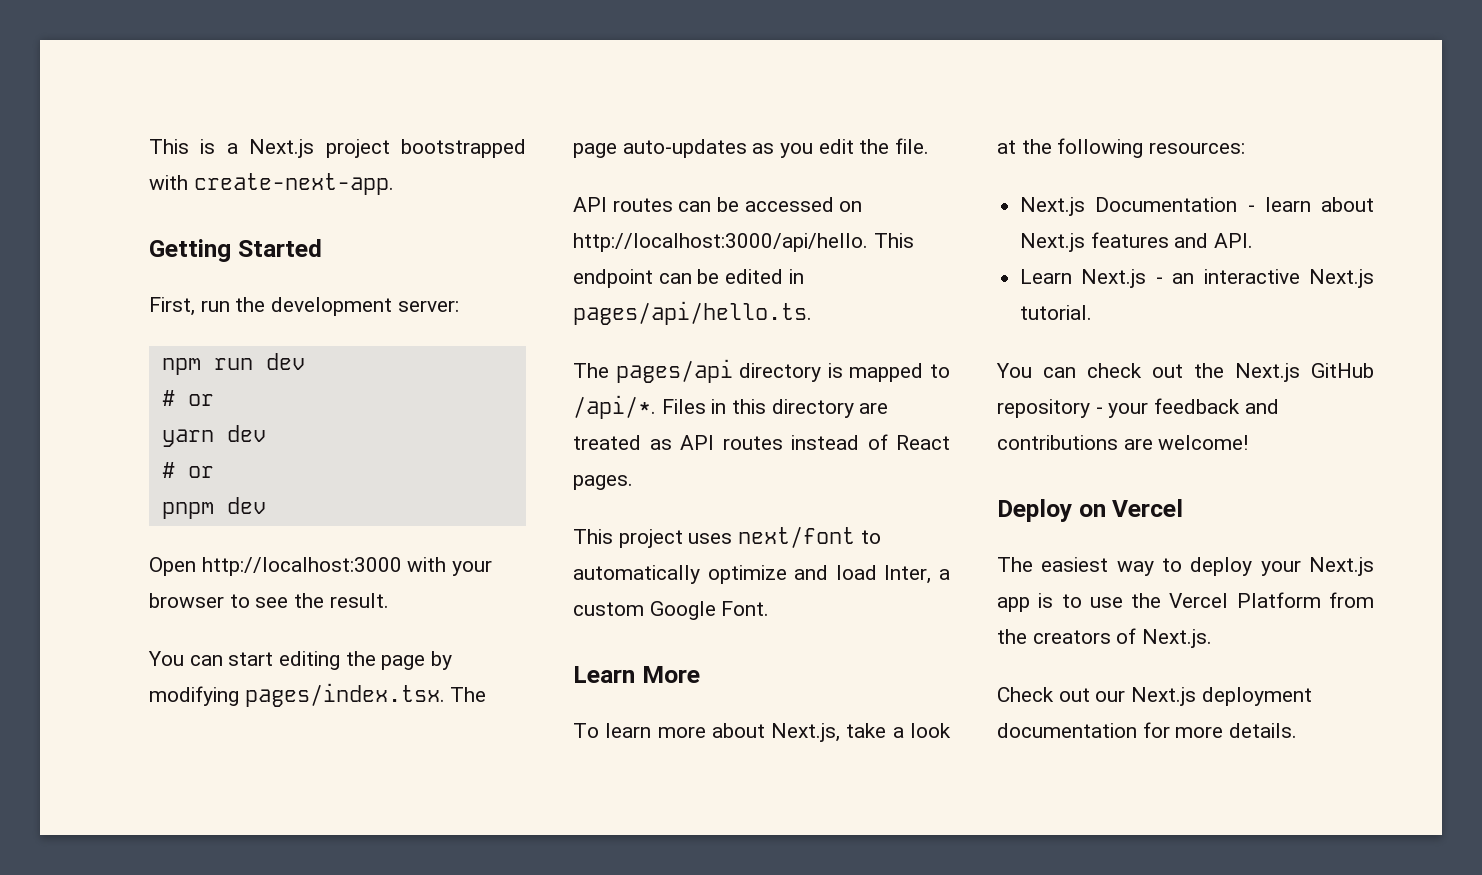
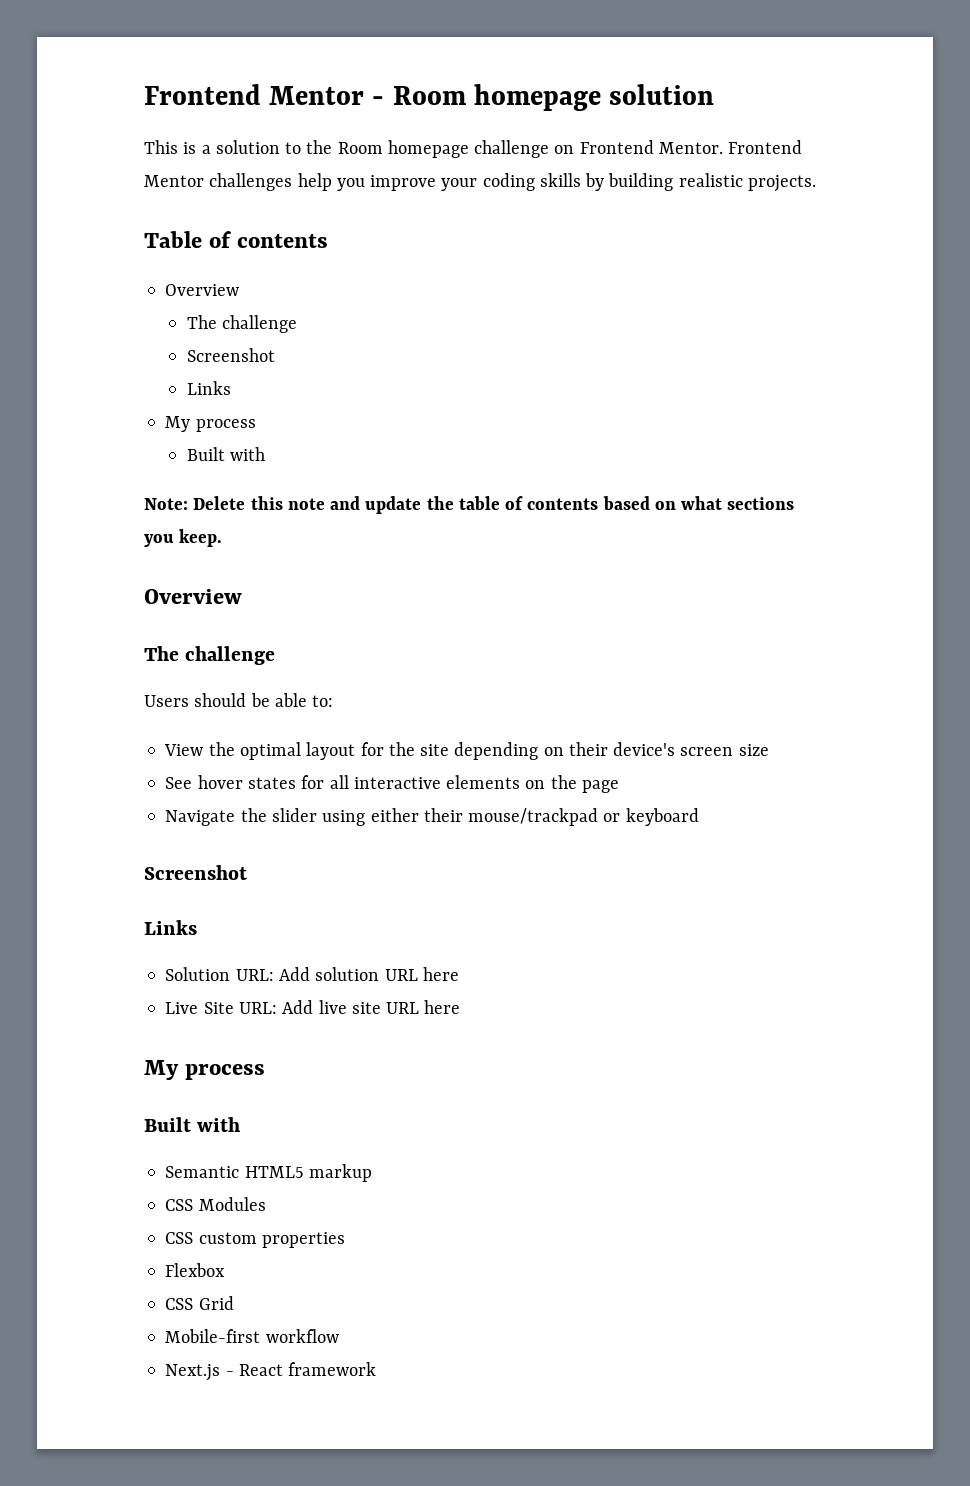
[149,139,526,158] [149,173,394,195] [149,239,322,262] [149,297,459,316] [161,353,305,375] [161,390,214,406] [161,425,266,447] [161,462,214,478] [161,497,266,519] [149,557,493,576] [149,593,389,608] [148,651,453,670] [149,683,487,707] [573,138,930,158] [573,197,863,212] [573,233,914,252] [573,269,804,288] [573,301,812,325] [573,359,950,383] [573,395,889,419] [573,434,950,450] [573,475,633,490] [573,526,881,548] [573,565,950,584] [573,601,770,620] [573,666,700,683] [573,723,951,742] [997,138,1246,158] [1020,197,1374,216] [1020,232,1254,252] [1020,269,1374,288] [1020,305,1093,320] [996,363,1374,382] [997,398,1279,418] [997,435,1249,450] [997,499,1184,522] [997,557,1374,576] [997,592,1374,612] [997,628,1213,648] [997,687,1312,706] [997,722,1298,738] This is a Next.js project bootstrapped with create-next-app. // Getting Started // First, run the development server: // npm run dev // # or // yarn dev // # or // pnpm dev // Open http://localhost:3000 with your browser to see the result. // You can start editing the page by modifying pages/index.tsx. The page auto-updates as you edit the file. // API routes can be accessed on http://localhost:3000/api/hello. This endpoint can be edited in pages/api/hello.ts. // The pages/api directory is mapped to /api/*. Files in this directory are treated as API routes instead of React pages. // This project uses next/font to automatically optimize and load Inter, a custom Google Font. // Learn More // To learn more about Next.js, take a look at the following resources: // Next.js Documentation - learn about Next.js features and API. // Learn Next.js - an interactive Next.js tutorial. // You can check out the Next.js GitHub repository - your feedback and contributions are welcome! // Deploy on Vercel // The easiest way to deploy your Next.js app is to use the Vercel Platform from the creators of Next.js. // Check out our Next.js deployment documentation for more details. -> [144,84,715,111] [144,140,803,158] [144,173,816,192] [144,231,329,248] [165,284,240,296] [186,315,298,333] [186,348,275,362] [186,381,231,395] [165,416,256,432] [186,447,266,461] [144,496,795,514] [144,529,223,547] [144,589,242,604] [144,646,276,665] [144,693,334,707] [164,742,769,760] [165,775,619,793] [165,808,699,826] [144,865,247,880] [144,920,197,935] [165,967,459,981] [165,1000,461,1014] [144,1060,266,1080] [144,1117,241,1132] [165,1164,372,1182] [165,1197,266,1211] [165,1232,345,1248] [165,1263,226,1277] [165,1296,234,1310] [165,1329,339,1343] [165,1362,377,1381] Frontend Mentor - Room homepage solution // This is a solution to the Room homepage challenge on Frontend Mentor. Frontend Mentor challenges help you improve your coding skills by building realistic projects. // Table of contents // Overview // The challenge // Screenshot // Links // My process // Built with // Note: Delete this note and update the table of contents based on what sections you keep. // Overview // The challenge // Users should be able to: // View the optimal layout for the site depending on their device's screen size // See hover states for all interactive elements on the page // Navigate the slider using either their mouse/trackpad or keyboard // Screenshot // Links // Solution URL: Add solution URL here // Live Site URL: Add live site URL here // My process // Built with // Semantic HTML5 markup // CSS Modules // CSS custom properties // Flexbox // CSS Grid // Mobile-first workflow // Next.js - React framework

